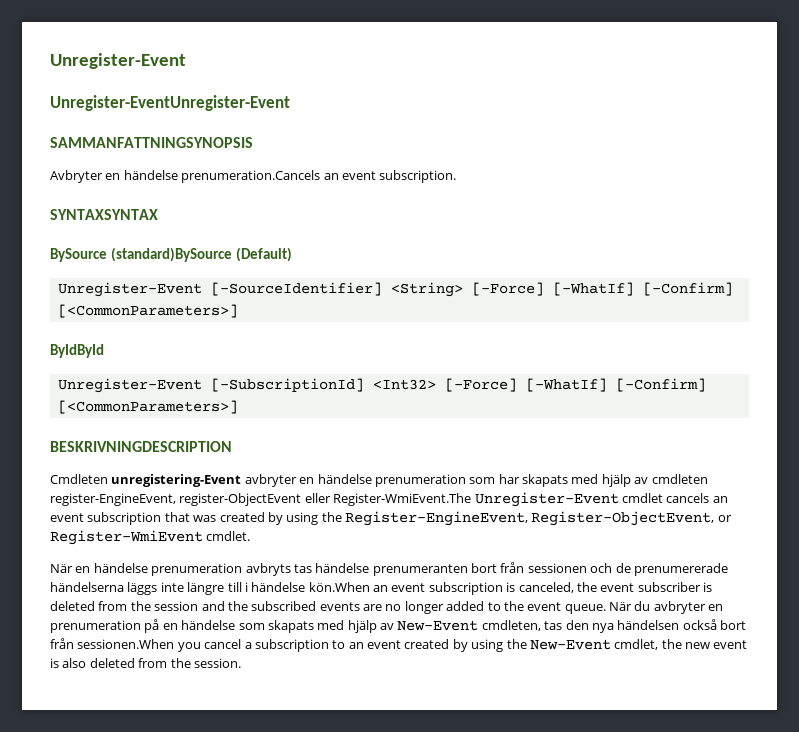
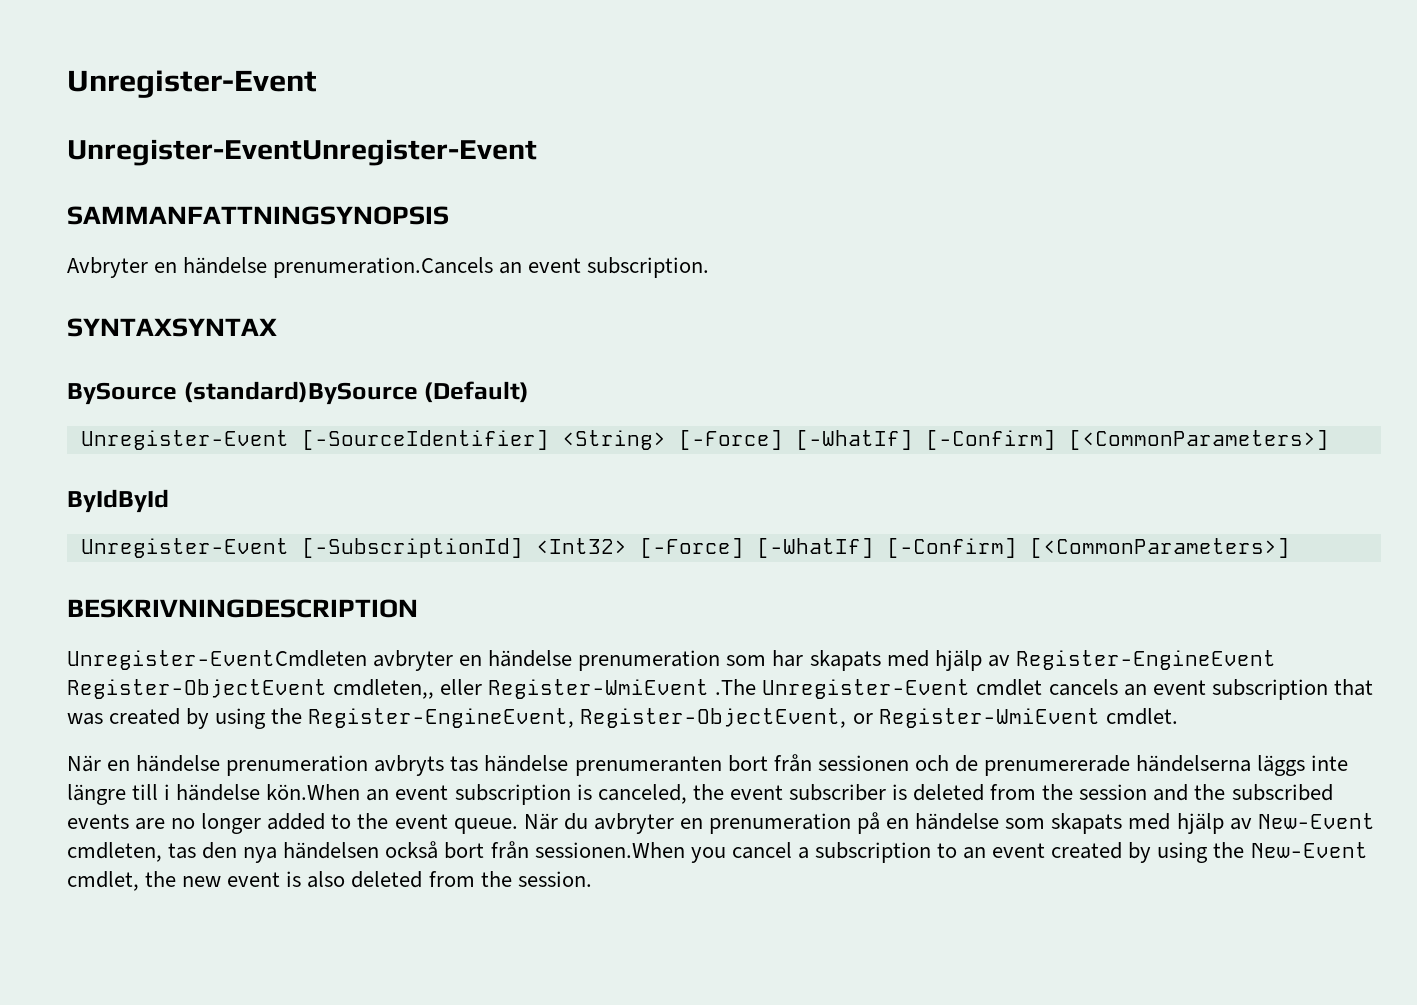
[50,474,242,487] Cmdleten unregistering-Event -> [67,650,367,670] Unregister-EventCmdleten
[651,474,708,484] [50,493,472,506] cmdleten register-EngineEvent, register-ObjectEvent eller Register-WmiEvent.The -> [1015,650,1276,670] [67,679,757,699] Register-EngineEvent Register-ObjectEvent cmdleten,, eller Register-WmiEvent .The

